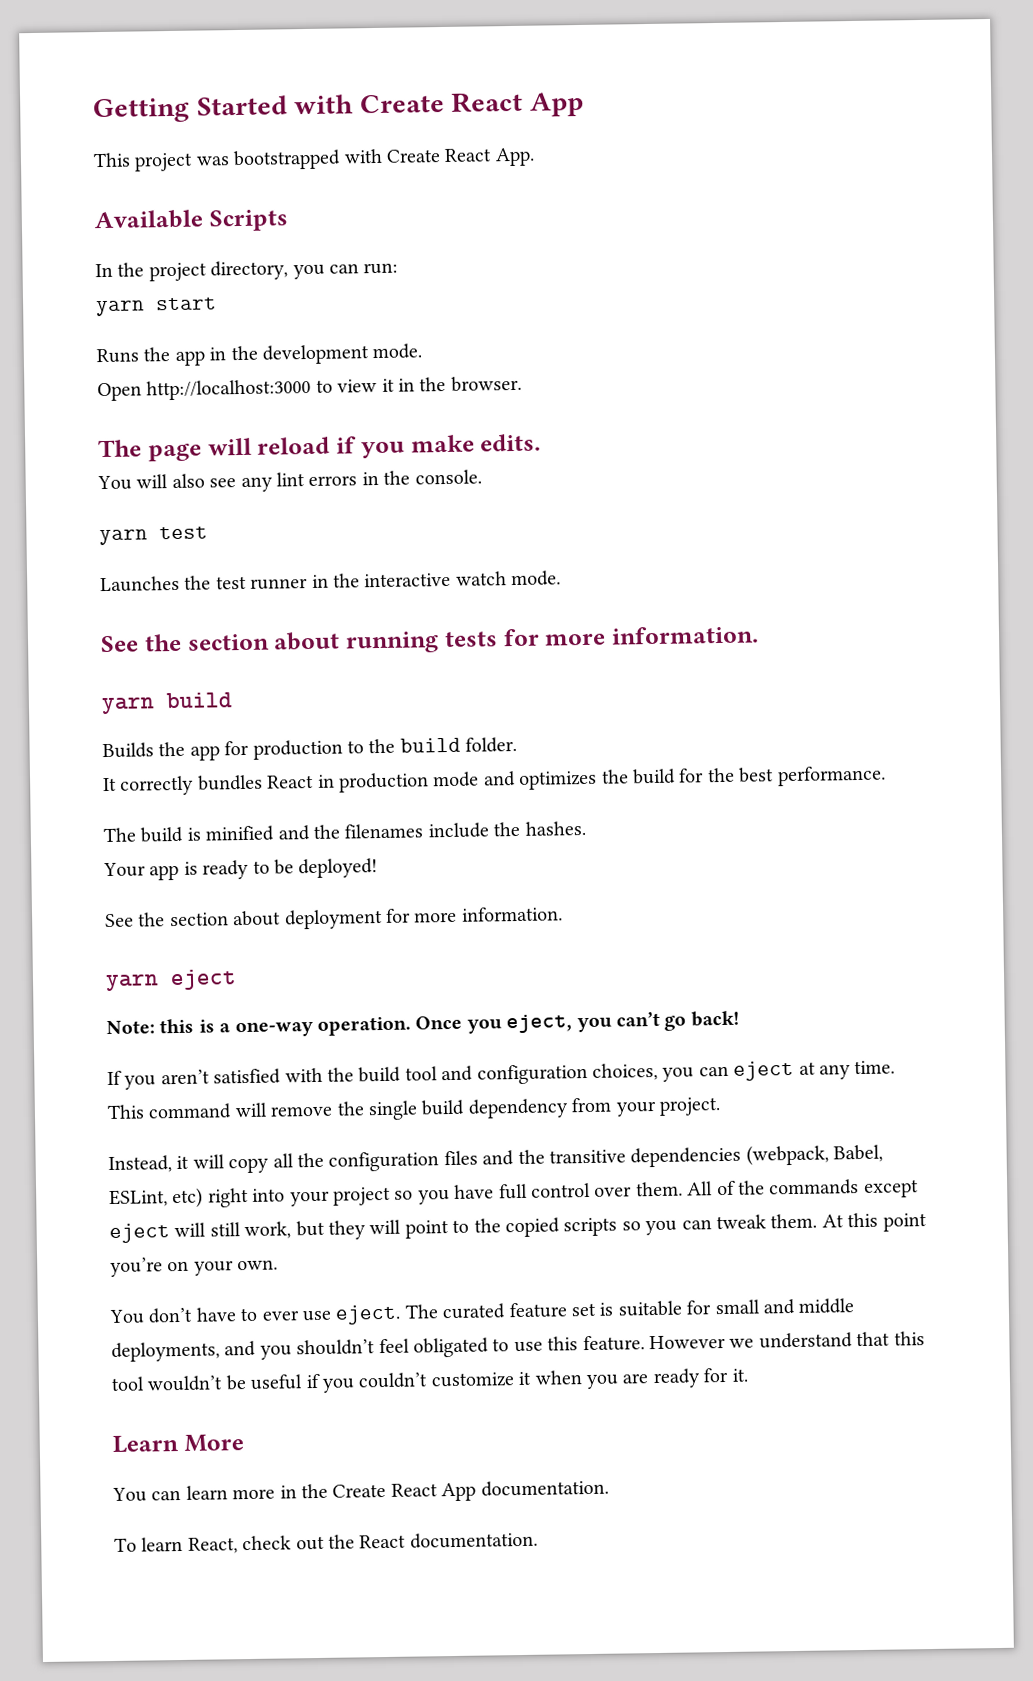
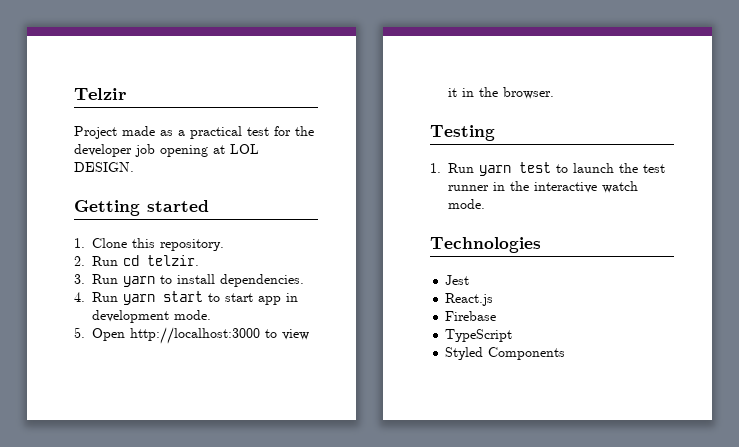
[93,91,584,124] [93,147,535,172] [94,209,289,232] [95,260,399,282] Getting Started with Create React App // This project was bootstrapped with Create React App. // Available Scripts // In the project directory, you can run: // -> [74,88,127,100] [74,126,314,139] [74,144,259,157] [74,162,134,172] [74,200,209,216] [74,238,225,251] [74,255,200,266] [74,274,305,287] [74,292,119,302] Telzir // Project made as a practical test for the developer job opening at LOL DESIGN. // Getting started // 1. Clone this repository. // 2. Run cd telzir. // 3. Run yarn to install dependencies. // 4. Run
[96,347,171,364] // Runs the -> [208,293,254,302] to start
[230,345,258,361] the -> (299, 297) none
(423, 351) none -> [74,327,85,338] 5.
[98,433,542,462] [97,469,482,493] The page will reload if you make edits. // You will also see any lint errors in the console. // -> [430,125,495,141] [430,163,475,173] Testing // 1. Run
[100,575,180,593] // Launches -> [556,163,615,173] to launch
[100,625,759,654] [101,692,233,715] [102,736,518,761] [103,765,886,796] [103,820,586,843] [103,858,379,881] [105,906,563,930] [105,969,237,992] [106,1010,739,1038] [107,1060,896,1090] [107,1097,721,1121] [108,1144,884,1174] [109,1179,919,1209] [109,1212,927,1244] [110,1257,279,1278] [109,1298,855,1325] [111,1331,925,1362] [111,1367,748,1393] [112,1434,244,1453] [112,1479,609,1502] [114,1531,538,1554] See the section about running tests for more information. // yarn build // Builds the app for production to the build folder. // It correctly bundles React in production mode and optimizes the build for the best performance. // The build is minified and the filenames include the hashes. // Your app is ready to be deployed! // See the section about deployment for more information. // yarn eject // Note: this is a one-way operation. Once you eject, you can’t go back! // If you aren’t satisfied with the build tool and configuration choices, you can eject at any time. This command will remove the single build dependency from your project. // Instead, it will copy all the configuration files and the transitive dependencies (webpack, Babel, ESLint, etc) right into your project so you have full control over them. All of the commands except eject will still work, but they will point to the copied scripts so you can tweak them. At this point you’re on your own. // You don’t have to ever use eject. The curated feature set is suitable for small and middle deployments, and you shouldn’t feel obligated to use this feature. However we understand that this tool wouldn’t be useful if you couldn’t customize it when you are ready for it. // Learn More // You can learn more in the Create React App documentation. // To learn React, check out the React documentation. -> [430,237,541,253] [445,275,470,285] [445,293,494,306] [445,311,497,321] [445,329,513,342] [445,347,566,360] Technologies // Jest // React.js // Firebase // TypeScript // Styled Components

